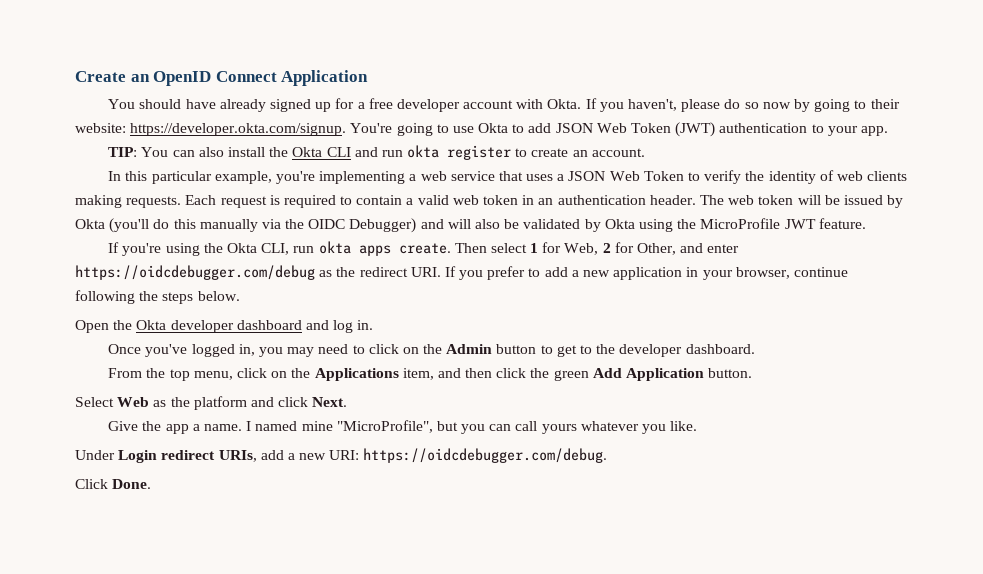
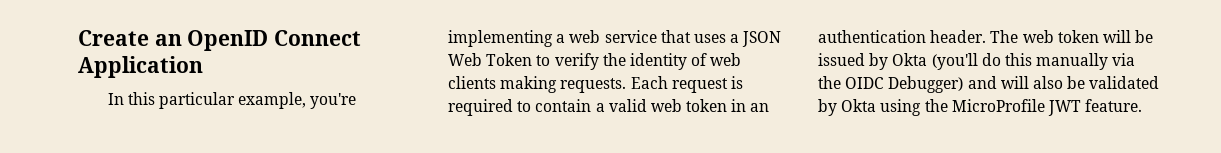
[108,98,900,112] [75,122,888,137] [108,145,645,160] // You should have already signed up for a free developer account with Okta. If you haven't, please do so now by going to their website: https://developer.okta.com/signup. You're going to use Okta to add JSON Web Token (JWT) authentication to your app. // TIP: You can also install the Okta CLI and run okta register to create an account. -> (203, 67) none
[108,241,740,256] [75,265,848,280] [75,290,240,304] [75,320,374,333] [108,344,755,357] [108,368,753,381] [75,396,348,410] [108,420,698,434] [75,448,608,463] [75,479,152,489] // If you're using the Okta CLI, run okta apps create. Then select 1 for Web, 2 for Other, and enter https://oidcdebugger.com/debug as the redirect URI. If you prefer to add a new application in your browser, continue following the steps below. // Open the Okta developer dashboard and log in. // Once you've logged in, you may need to click on the Admin button to get to the developer dashboard. // From the top menu, click on the Applications item, and then click the green Add Application button. // Select Web as the platform and click Next. // Give the app a name. I named mine "MicroProfile", but you can call yours whatever you like. // Under Login redirect URIs, add a new URI: https://oidcdebugger.com/debug. // Click Done. -> (1143, 105) none

